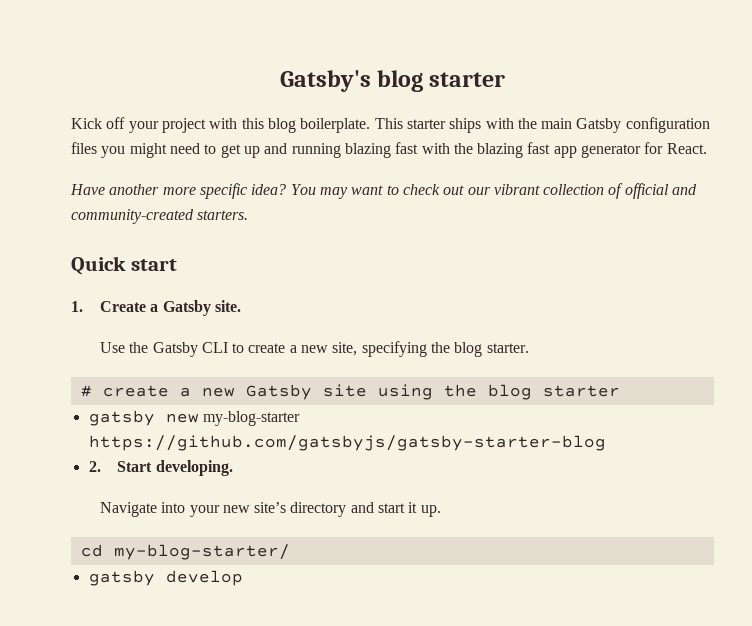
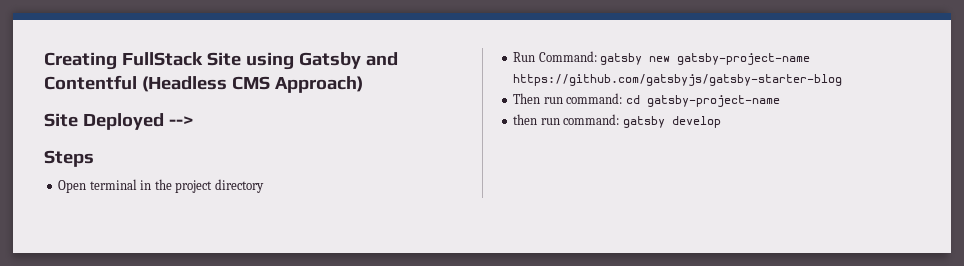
[279,70,506,92] [71,117,710,133] [71,142,707,158] [70,183,698,199] [71,209,249,224] [71,256,177,275] [71,300,241,316] [99,341,529,357] [80,384,620,400] Gatsby's blog starter // Kick off your project with this blog boilerplate. This starter ships with the main Gatsby configuration files you might need to get up and running blazing fast with the blazing fast app generator for React. // Have another more specific idea? You may want to check out our vibrant collection of official and community-created starters. // Quick start // 1. Create a Gatsby site. // Use the Gatsby CLI to create a new site, specifying the blog starter. // # create a new Gatsby site using the blog starter // -> [44,52,398,70] [44,75,363,93] [44,113,194,130] [44,150,94,167] [58,179,264,193] [513,51,597,62] Creating FullStack Site using Gatsby and Contentful (Headless CMS Approach) // Site Deployed --> // Steps // Open terminal in the project directory // Run Command:
[202,411,300,426] my-blog-starter -> [677,53,811,65] gatsby-project-name
[88,460,233,476] [99,502,441,517] [80,544,290,560] 2. Start developing. // Navigate into your new site’s directory and start it up. // cd my-blog-starter/ // -> [513,93,780,107] [513,114,620,125] Then run command: cd gatsby-project-name // then run command:

